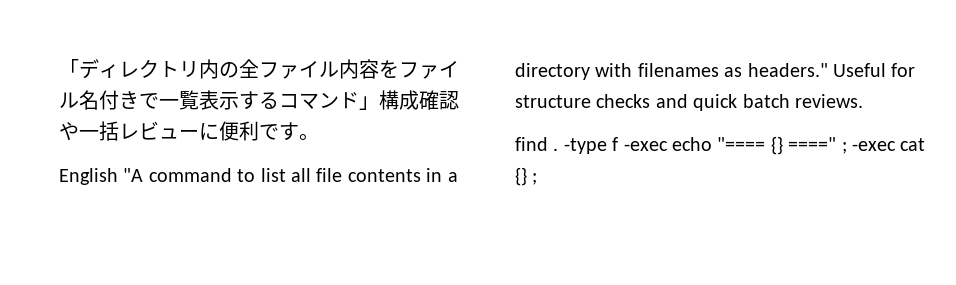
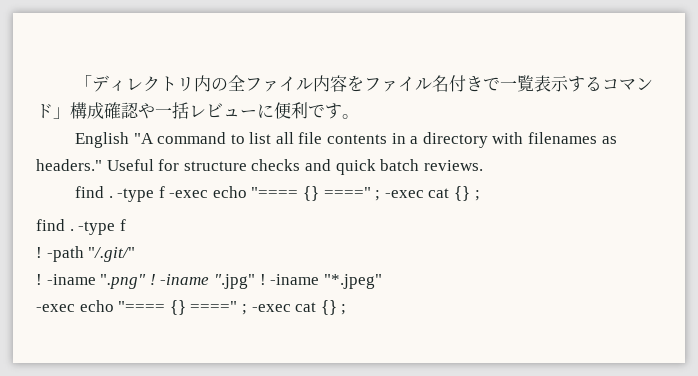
(538, 179) none -> [36,219,126,235] [36,246,136,262] [36,274,382,289] [36,300,347,315] // find . -type f // ! -path "/.git/" // ! -iname ".png" ! -iname ".jpg" ! -iname "*.jpeg" // -exec echo "==== {} ====" ; -exec cat {} ;

